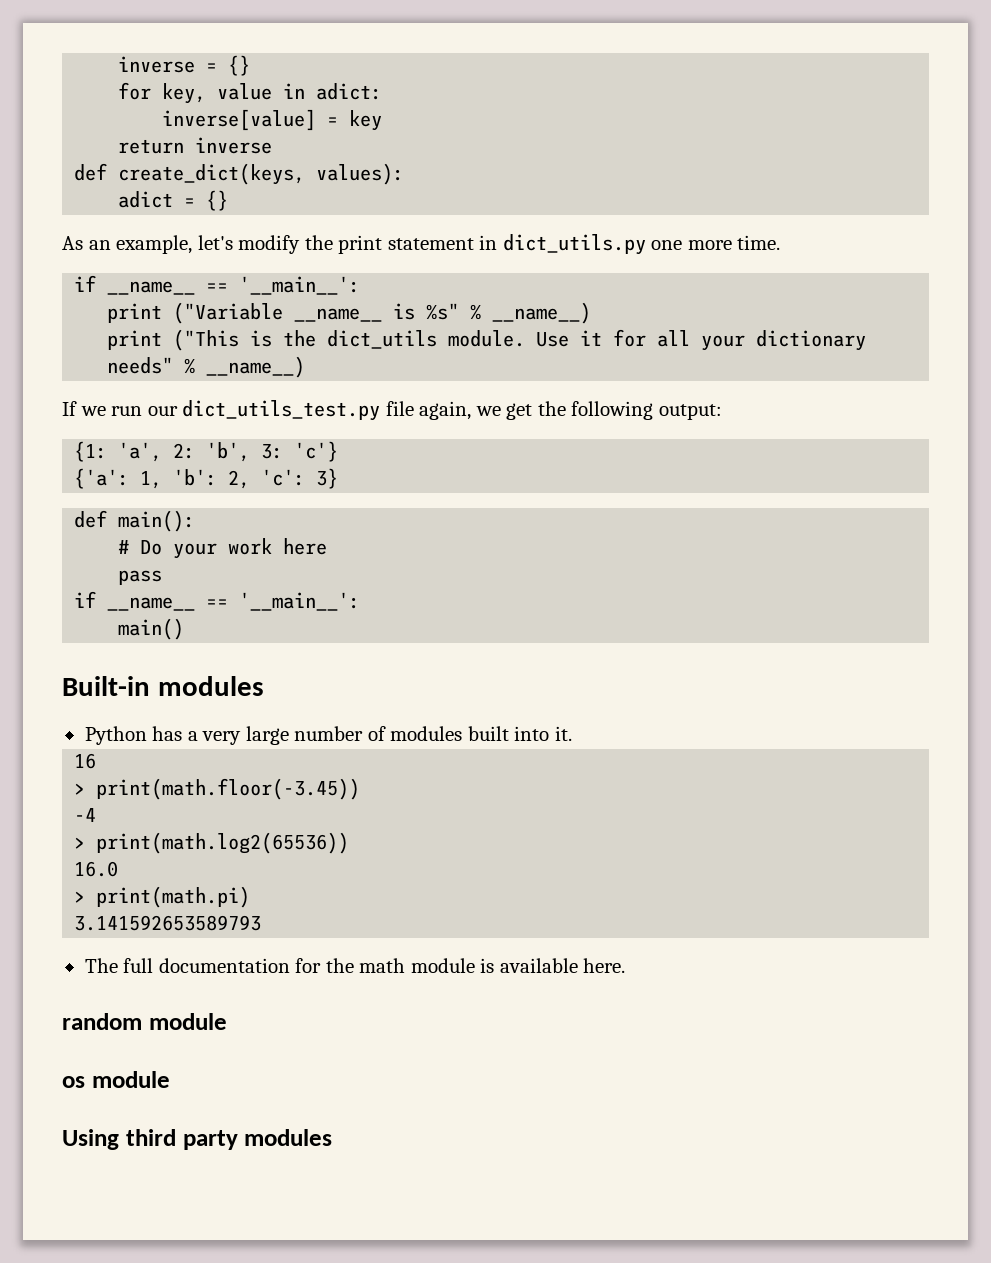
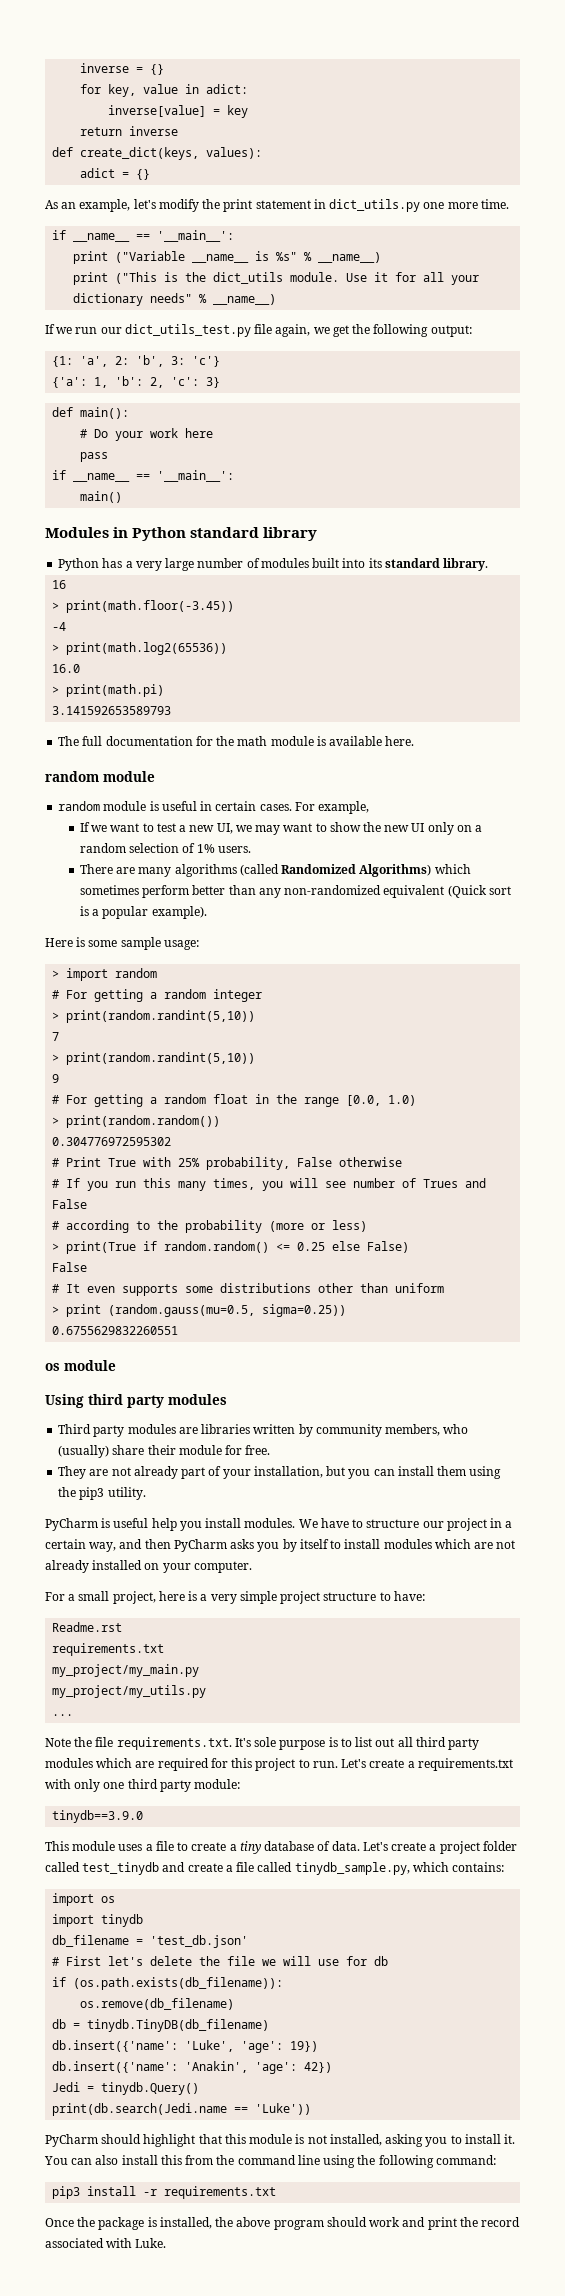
[62,676,264,696] Built-in modules -> [45,527,318,541] Modules in Python standard library
[554,726,572,741] it. -> [368,558,489,571] its standard library.
(227, 1021) none -> [58,801,370,814] [79,822,483,835] [79,843,251,853] [79,864,471,877] [79,885,511,898] [79,906,207,919] [45,937,199,950] [52,968,158,981] [52,989,263,1002] [52,1010,256,1023] [52,1032,60,1041] [52,1052,256,1065] [52,1074,60,1083] [52,1094,417,1107] [52,1115,221,1128] [52,1137,172,1146] [52,1157,403,1170] [52,1178,487,1191] [52,1199,88,1209] [52,1220,368,1233] [52,1241,410,1254] [52,1262,88,1272] [52,1283,445,1296] [52,1304,347,1317] [52,1326,179,1335] // random module is useful in certain cases. For example, // If we want to test a new UI, we may want to show the new UI only on a random selection of 1% users. // There are many algorithms (called Randomized Algorithms) which sometimes perform better than any non-randomized equivalent (Quick sort is a popular example). // Here is some sample usage: // > import random // # For getting a random integer // > print(random.randint(5,10)) // 7 // > print(random.randint(5,10)) // 9 // # For getting a random float in the range [0.0, 1.0) // > print(random.random()) // 0.304776972595302 // # Print True with 25% probability, False otherwise // # If you run this many times, you will see number of Trues and False // # according to the probability (more or less) // > print(True if random.random() <= 0.25 else False) // False // # It even supports some distributions other than uniform // > print (random.gauss(mu=0.5, sigma=0.25)) // 0.6755629832260551
(333, 1137) none -> [58,1424,469,1437] [58,1445,271,1458] [58,1466,502,1479] [58,1487,146,1500] [45,1518,513,1531] [45,1539,516,1552] [45,1560,252,1573] [45,1591,425,1604] [52,1622,123,1632] [52,1643,165,1656] [52,1664,200,1677] [52,1685,207,1698] [52,1714,74,1716] [45,1737,480,1750] [45,1758,513,1771] [45,1779,241,1792] [52,1810,144,1823] [45,1841,517,1854] [45,1862,505,1875] [52,1893,116,1906] [52,1914,144,1927] [52,1935,249,1948] [52,1956,389,1966] [52,1977,284,1990] [80,1998,235,2010] [52,2019,270,2032] [52,2040,319,2053] [52,2061,333,2074] [52,2082,200,2095] [52,2103,312,2116] [45,2134,516,2147] [44,2155,496,2168] [52,2186,277,2199] [45,2217,521,2230] [45,2238,167,2248] // Third party modules are libraries written by community members, who (usually) share their module for free. // They are not already part of your installation, but you can install them using the pip3 utility. // PyCharm is useful help you install modules. We have to structure our project in a certain way, and then PyCharm asks you by itself to install modules which are not already installed on your computer. // For a small project, here is a very simple project structure to have: // Readme.rst // requirements.txt // my_project/my_main.py // my_project/my_utils.py // ... // Note the file requirements.txt. It's sole purpose is to list out all third party modules which are required for this project to run. Let's create a requirements.txt with only one third party module: // tinydb==3.9.0 // This module uses a file to create a tiny database of data. Let's create a project folder called test_tinydb and create a file called tinydb_sample.py, which contains: // import os // import tinydb // db_filename = 'test_db.json' // # First let's delete the file we will use for db // if (os.path.exists(db_filename)): // os.remove(db_filename) // db = tinydb.TinyDB(db_filename) // db.insert({'name': 'Luke', 'age': 19}) // db.insert({'name': 'Anakin', 'age': 42}) // Jedi = tinydb.Query() // print(db.search(Jedi.name == 'Luke')) // PyCharm should highlight that this module is not installed, asking you to install it. You can also install this from the command line using the following command: // pip3 install -r requirements.txt // Once the package is installed, the above program should work and print the record associated with Luke.

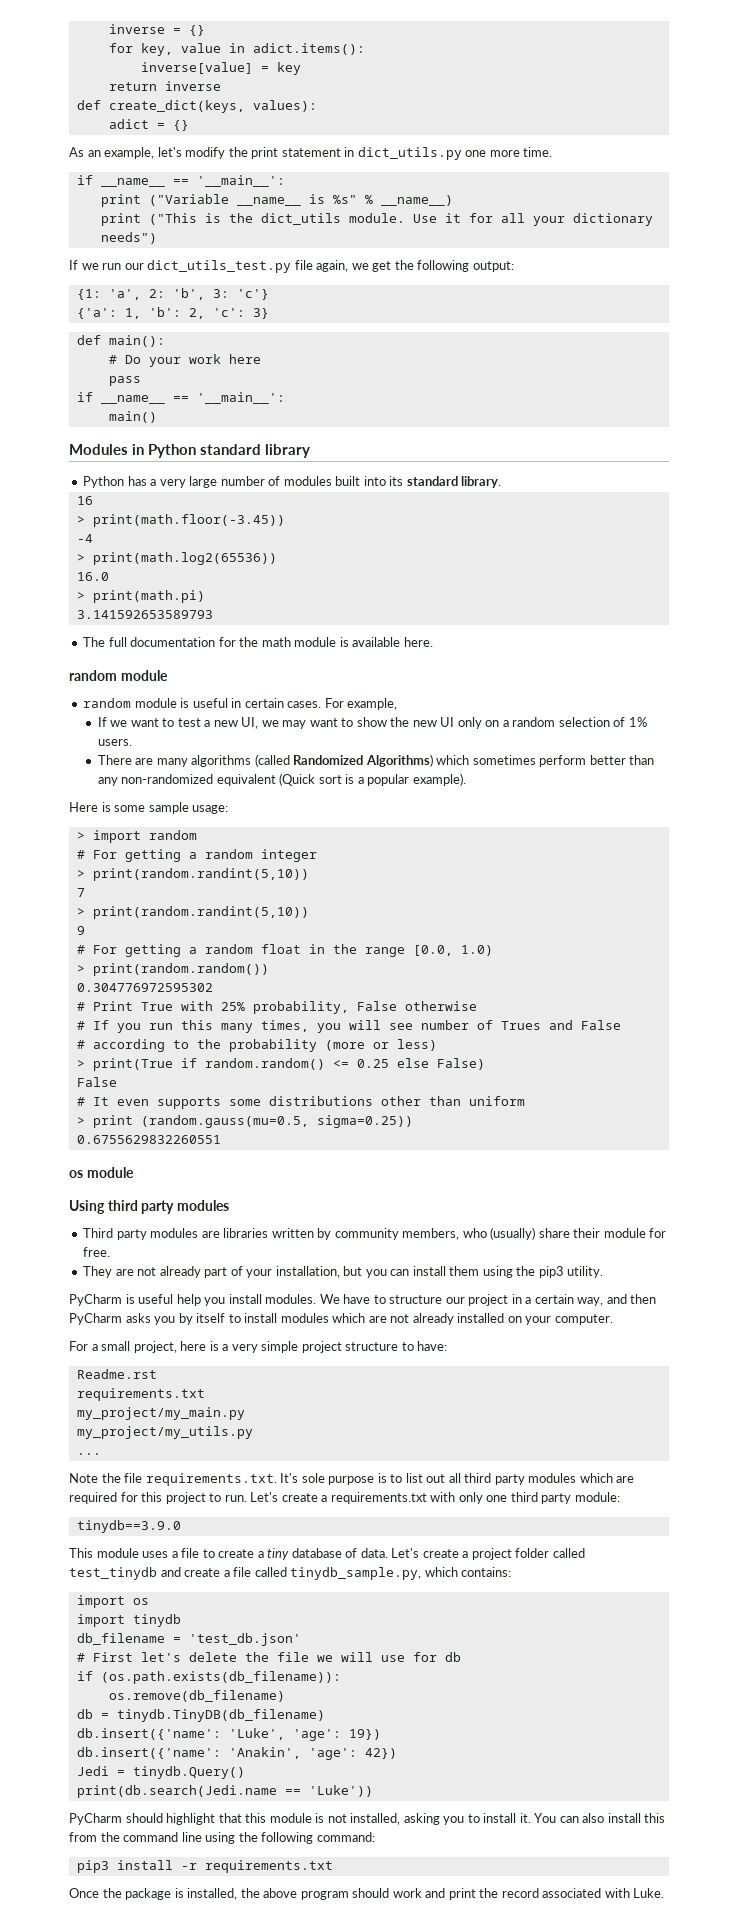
[206,84,249,94] adict: -> [252,43,365,55] adict.items():
[150,293,277,305] needs" % __name__) -> [100,232,157,244] needs")

